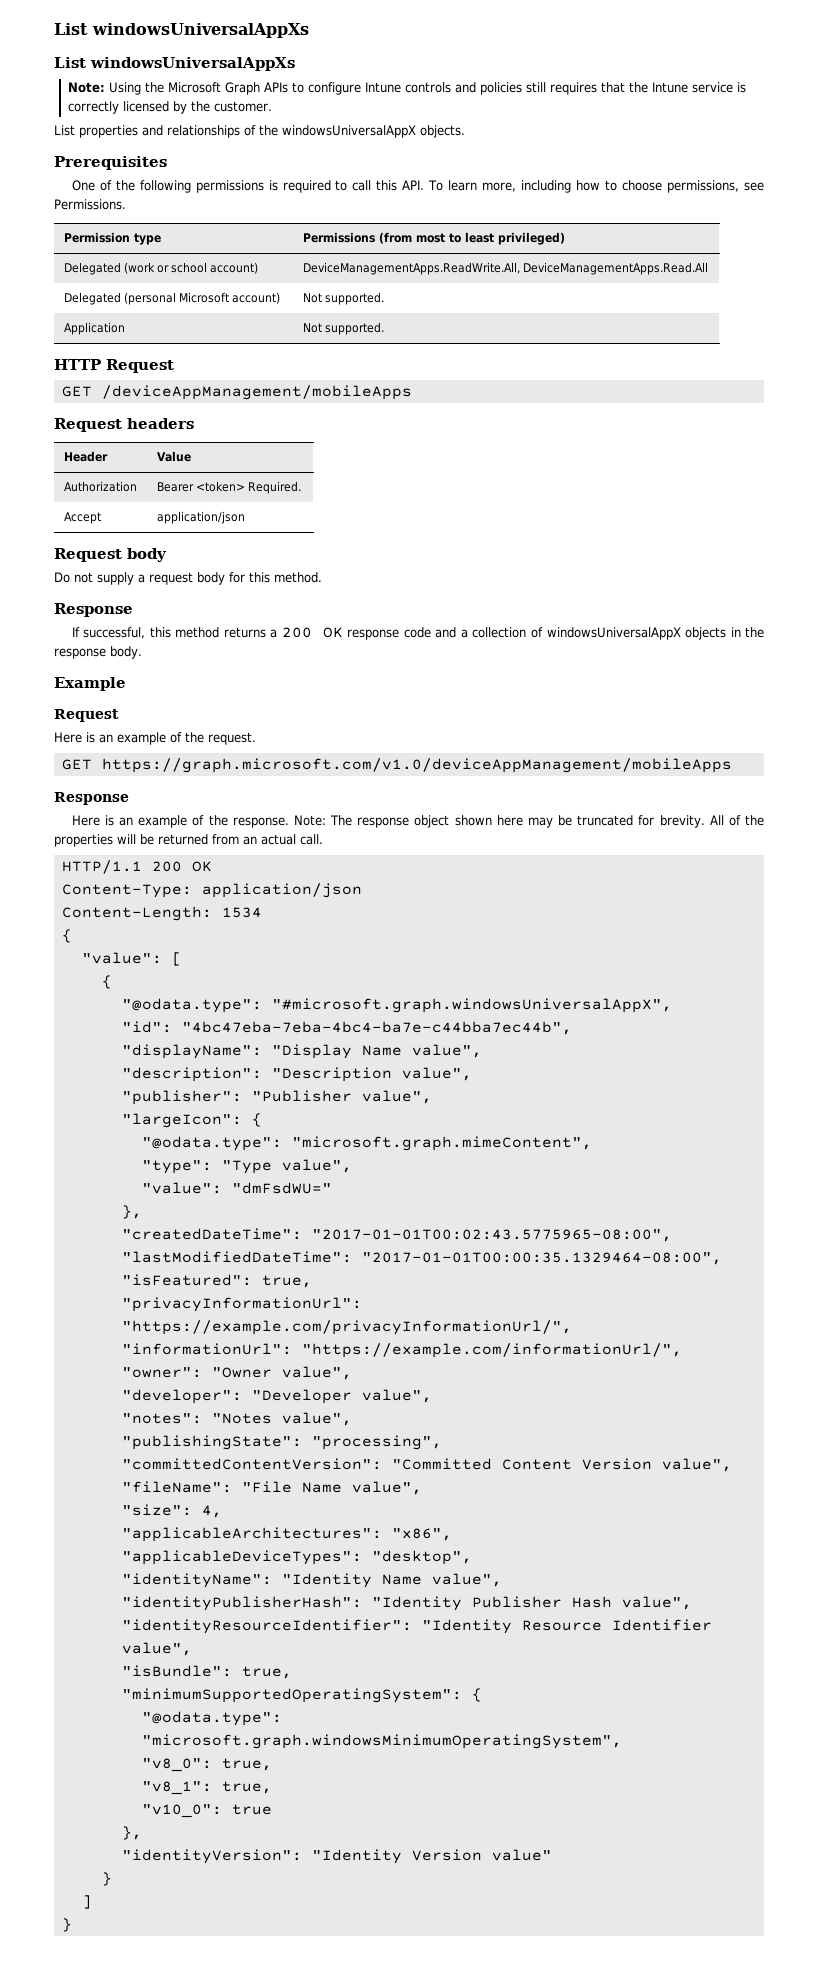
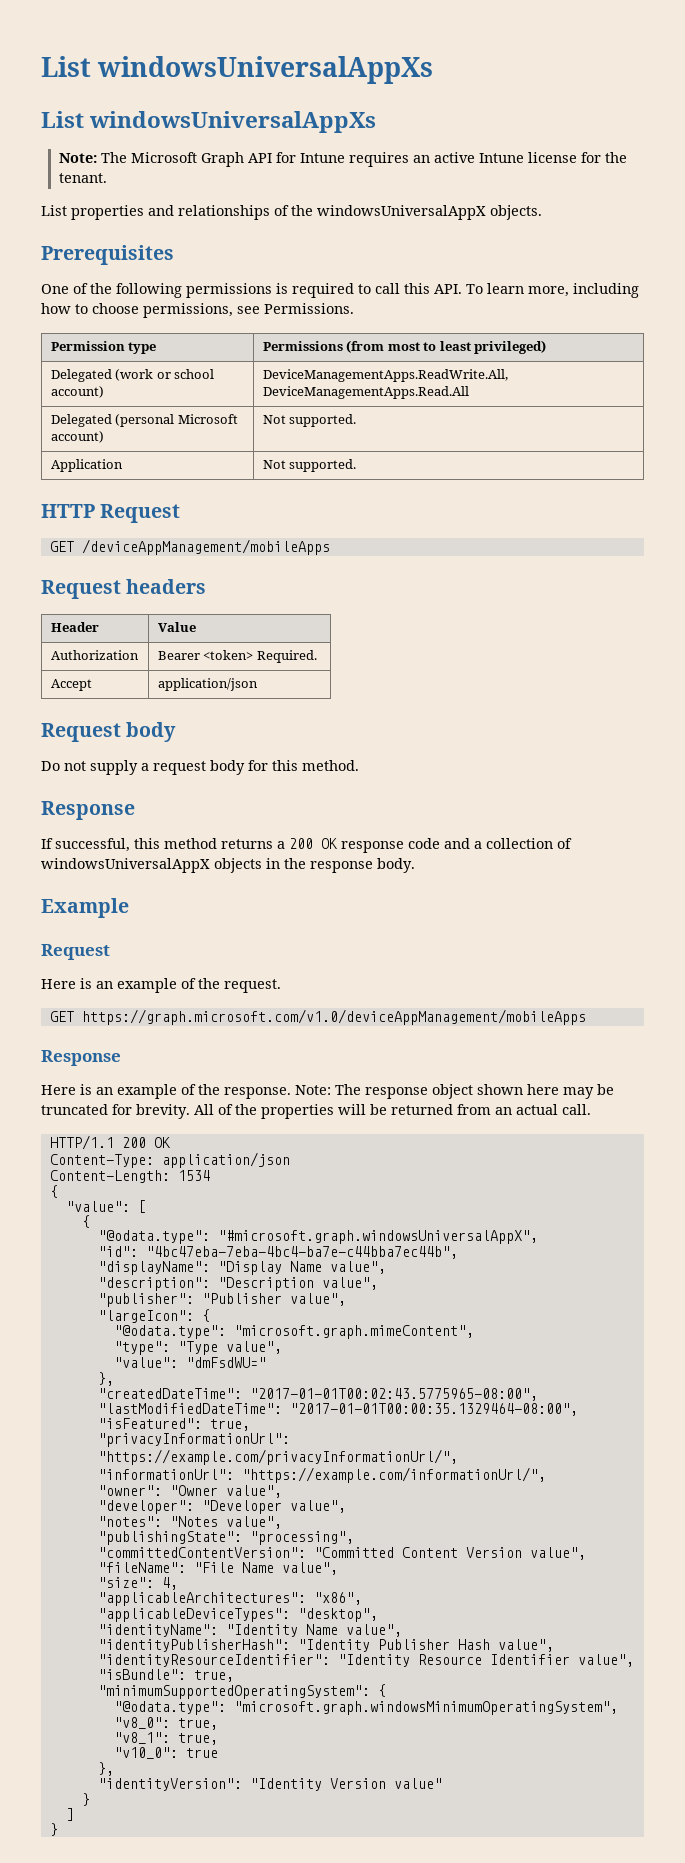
[109,82,747,95] [68,101,273,114] Using the Microsoft Graph APIs to configure Intune controls and policies still requires that the Intune service is correctly licensed by the customer. -> [100,152,627,167] [58,173,107,183] The Microsoft Graph API for Intune requires an active Intune license for the tenant.

